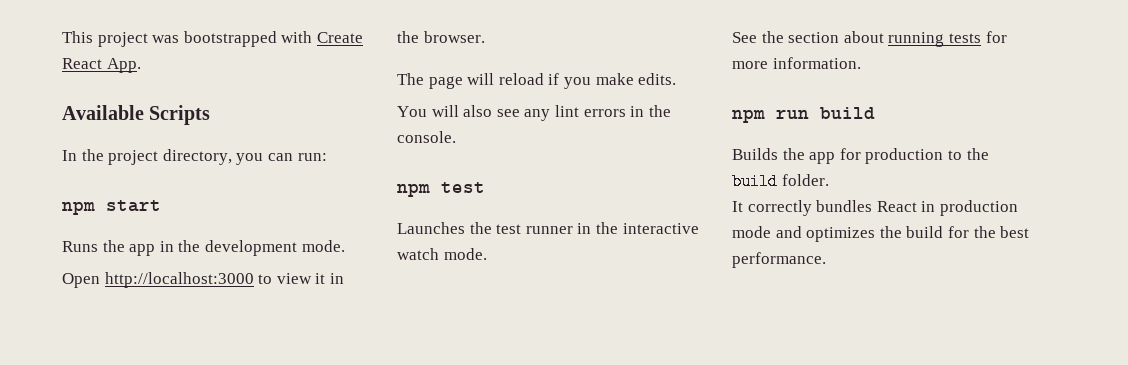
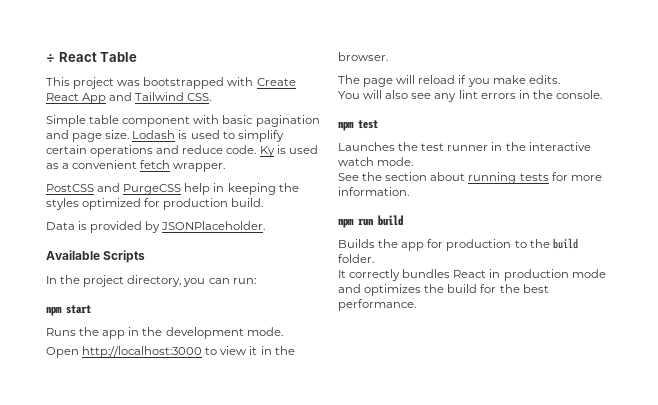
(62, 37) none -> [46,52,138,62] ÷ React Table //
[106,58,141,73] App. -> [82,92,212,104] [46,115,320,127] [46,130,284,142] [46,145,318,157] [46,160,226,172] [46,183,299,195] [46,198,264,210] [46,221,266,233] App and Tailwind CSS. // Simple table component with basic pagination and page size. Lodash is used to simplify certain operations and reduce code. Ky is used as a convenient fetch wrapper. // PostCSS and PurgeCSS help in keeping the styles optimized for production build. // Data is provided by JSONPlaceholder.

